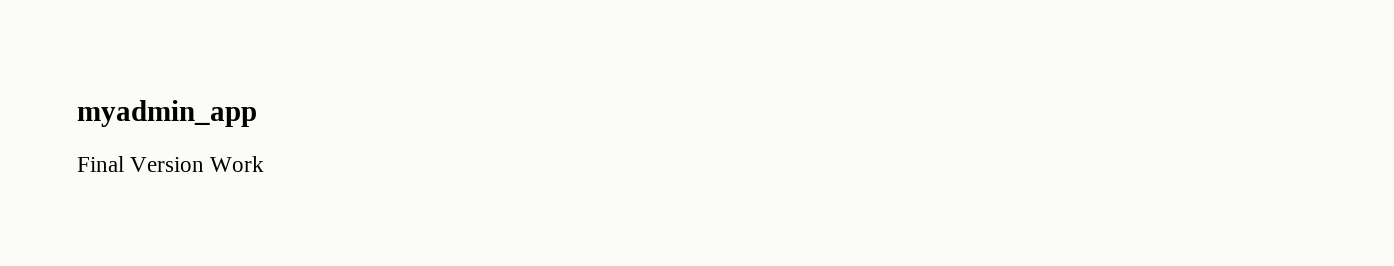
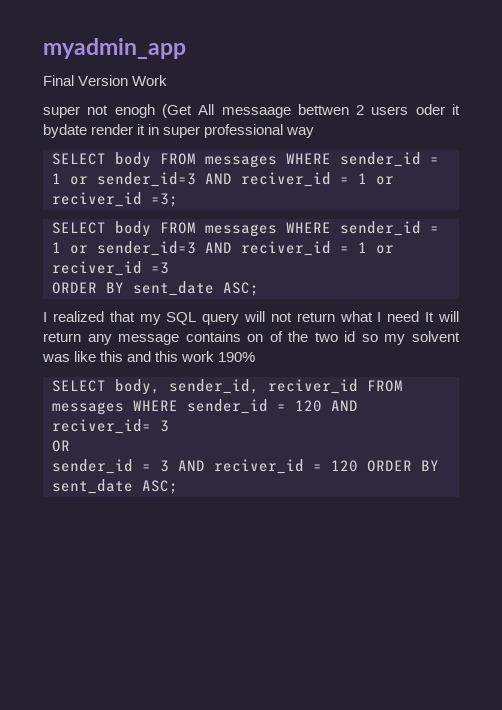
(265, 164) none -> [43,104,461,118] [43,124,315,138] [52,152,439,168] [52,172,394,187] [52,192,178,207] [52,221,439,237] [52,241,394,256] [52,261,169,276] [52,281,259,296] [43,311,460,325] [43,331,461,345] [42,351,256,362] [52,379,403,395] [52,399,358,415] [52,419,169,434] [52,440,70,452] [52,459,439,474] [52,479,178,494] // super not enogh (Get All messaage bettwen 2 users oder it bydate render it in super professional way // SELECT body FROM messages WHERE sender_id = 1 or sender_id=3 AND reciver_id = 1 or reciver_id =3; // SELECT body FROM messages WHERE sender_id = 1 or sender_id=3 AND reciver_id = 1 or reciver_id =3 // ORDER BY sent_date ASC; // I realized that my SQL query will not return what I need It will return any message contains on of the two id so my solvent was like this and this work 190% // SELECT body, sender_id, reciver_id FROM messages WHERE sender_id = 120 AND reciver_id= 3 // OR // sender_id = 3 AND reciver_id = 120 ORDER BY sent_date ASC;

